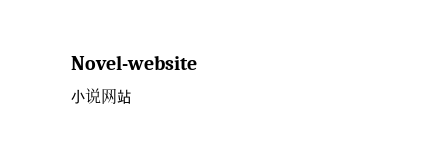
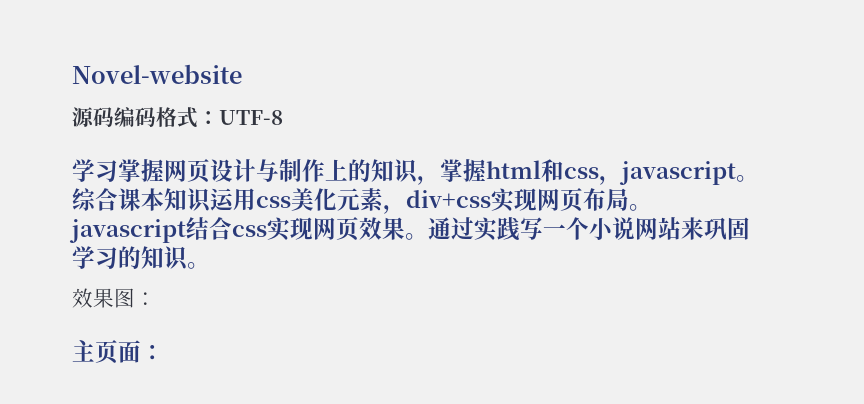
[71,88,131,105] 小说网站 -> [72,107,283,128] [72,159,759,185] [72,188,652,214] [69,217,750,243] [72,246,210,271] [72,288,156,308] [72,340,164,364] 源码编码格式：UTF-8 // 学习掌握网页设计与制作上的知识，掌握html和css，javascript。综合课本知识运用css美化元素，div+css实现网页布局。javascript结合css实现网页效果。通过实践写一个小说网站来巩固学习的知识。 // 效果图： // 主页面：

